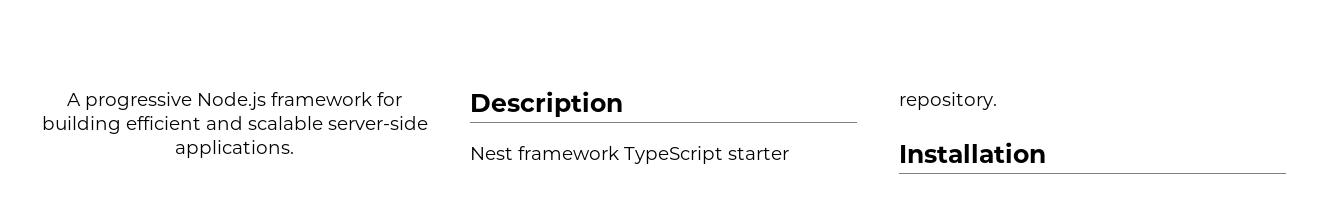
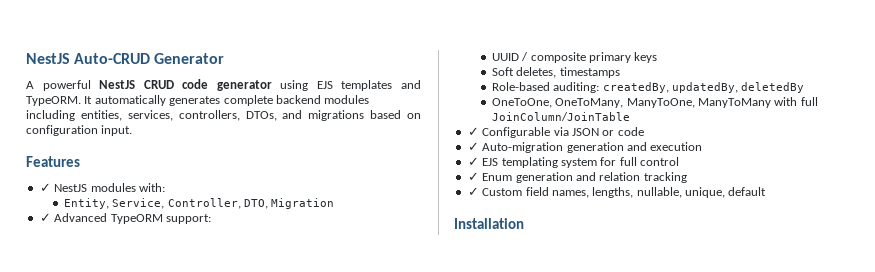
[67,92,402,110] [41,116,428,134] [175,140,294,158] [470,91,623,117] [470,146,789,164] [899,92,997,110] A progressive Node.js framework for building efficient and scalable server-side applications. // Description // Nest framework TypeScript starter repository. -> [26,53,225,64] [26,79,421,91] [26,95,370,106] [26,110,421,121] [26,125,133,136] [26,156,80,167] [39,183,165,192] [63,198,335,209] [39,213,211,224] [491,52,658,63] [491,67,620,78] [491,82,805,93] [491,97,818,108] [491,112,630,121] [467,127,644,138] [467,142,703,153] [467,157,679,168] [467,172,687,183] [467,187,767,198] NestJS Auto-CRUD Generator // A powerful NestJS CRUD code generator using EJS templates and TypeORM. It automatically generates complete backend modules including entities, services, controllers, DTOs, and migrations based on configuration input. // Features // ✓ NestJS modules with: // Entity, Service, Controller, DTO, Migration // ✓ Advanced TypeORM support: // UUID / composite primary keys // Soft deletes, timestamps // Role-based auditing: createdBy, updatedBy, deletedBy // OneToOne, OneToMany, ManyToOne, ManyToMany with full JoinColumn/JoinTable // ✓ Configurable via JSON or code // ✓ Auto-migration generation and execution // ✓ EJS templating system for full control // ✓ Enum generation and relation tracking // ✓ Custom field names, lengths, nullable, unique, default

